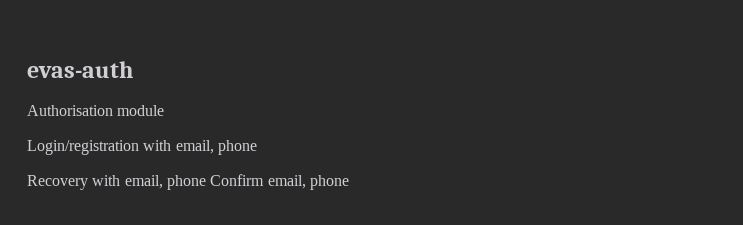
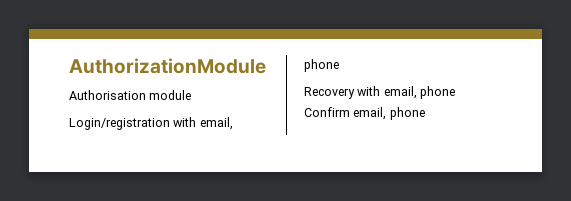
[27,61,133,78] evas-auth -> [69,58,266,74] AuthorizationModule

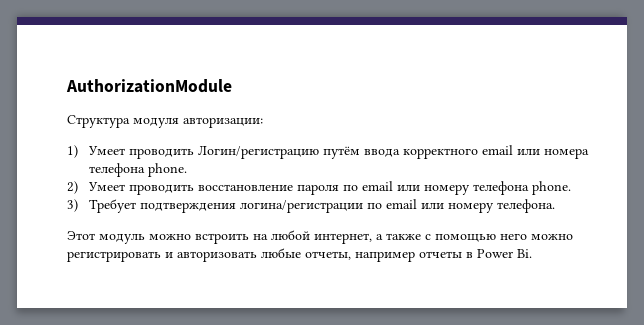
[69,90,192,100] [69,117,233,130] [304,59,339,72] [304,86,456,99] [304,107,425,120] Authorisation module // Login/registration with email, phone // Recovery with email, phone Confirm email, phone -> [67,115,263,128] [67,145,590,159] [89,163,188,177] [67,181,572,195] [67,199,556,213] [67,230,573,244] [67,248,532,262] Cтруктура модуля авторизации: // 1) Умеет проводить Логин/регистрацию путём ввода корректного email или номера телефона phone. // 2) Умеет проводить восстановление пароля по email или номеру телефона phone. // 3) Требует подтверждения логина/регистрации по email или номеру телефона. // Этот модуль можно встроить на любой интернет, а также с помощью него можно регистрировать и авторизовать любые отчеты, например отчеты в Power Bi.

